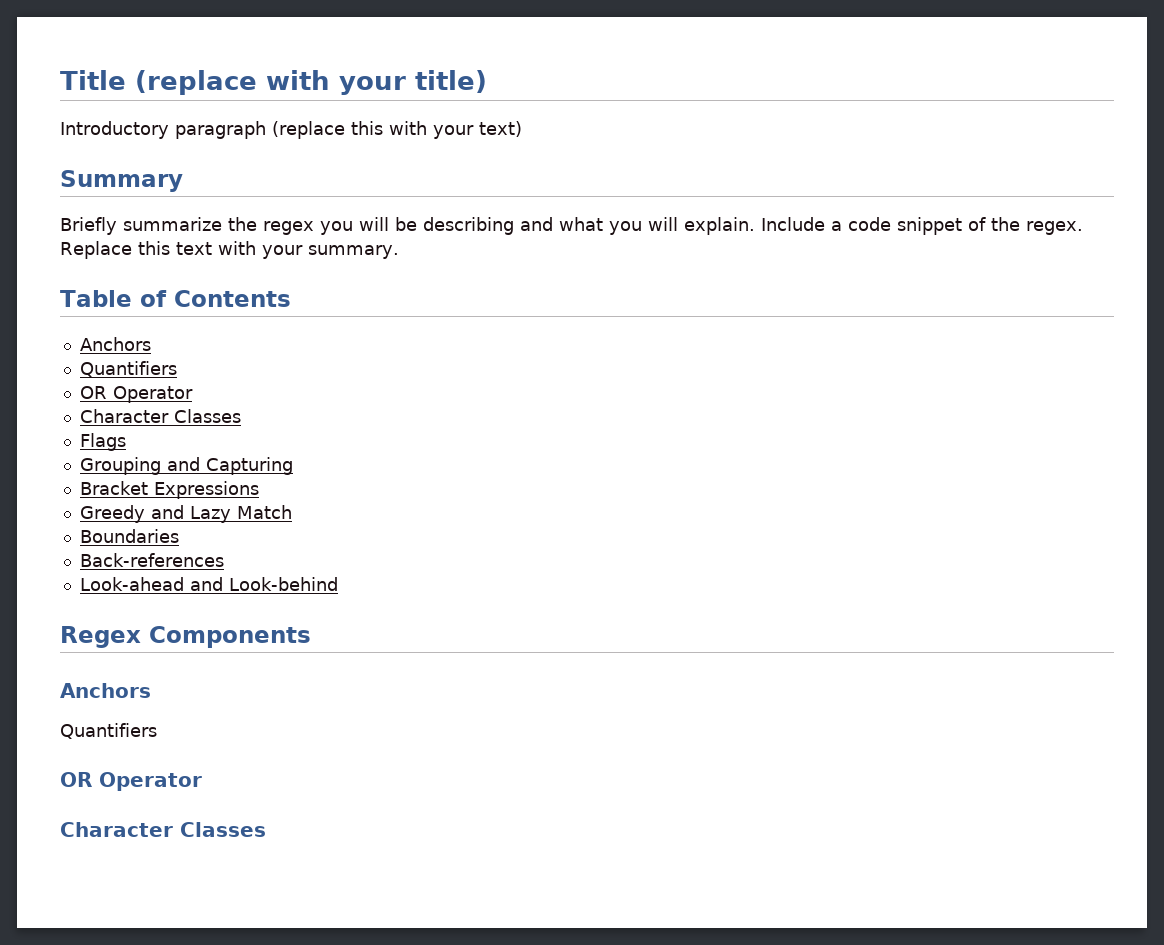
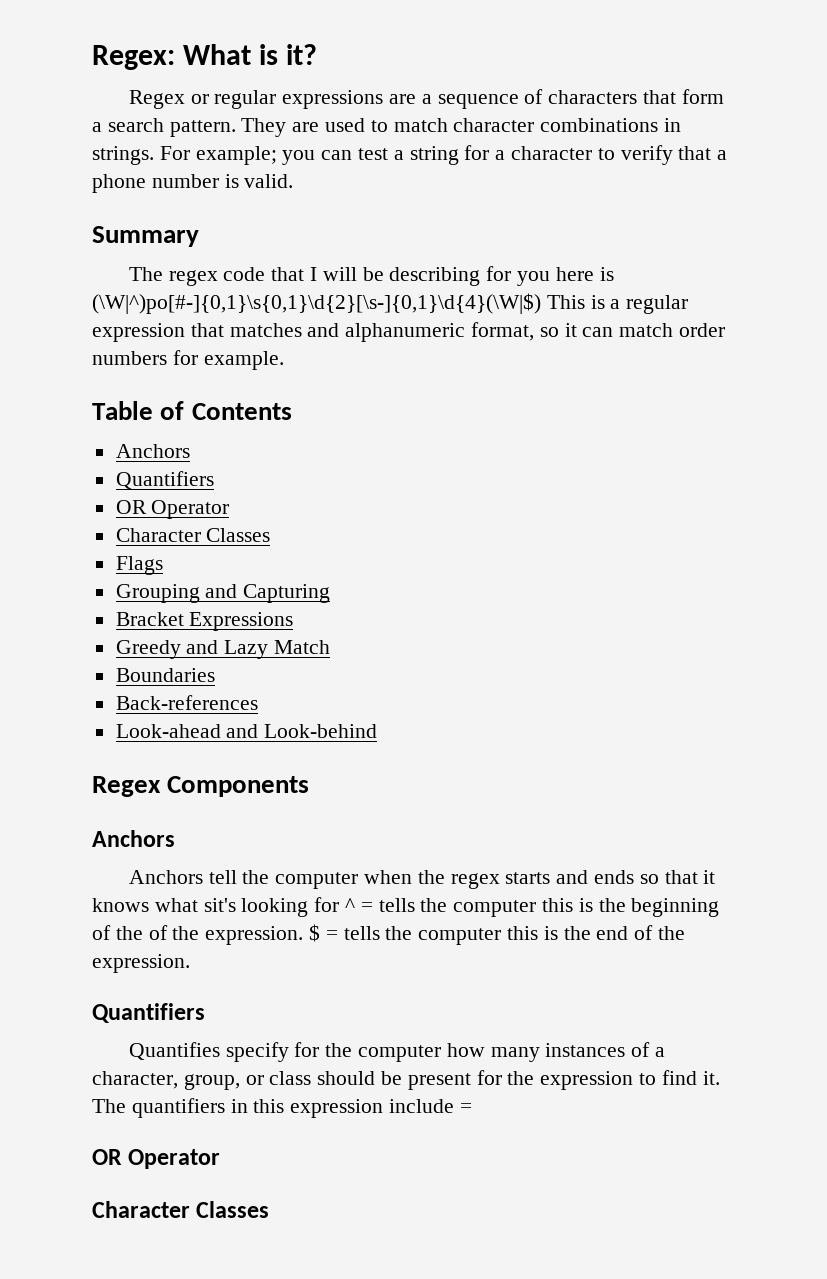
[60,70,487,95] [60,121,522,139] [60,170,183,192] [60,217,1083,235] [60,241,399,259] Title (replace with your title) // Introductory paragraph (replace this with your text) // Summary // Briefly summarize the regex you will be describing and what you will explain. Include a code snippet of the regex. Replace this text with your summary. -> [92,44,318,70] [128,89,724,109] [92,118,682,137] [92,145,728,165] [92,174,294,193] [92,226,199,247] [128,266,614,286] [92,293,689,314] [92,322,726,342] [92,350,284,370] Regex: What is it? // Regex or regular expressions are a sequence of characters that form a search pattern. They are used to match character combinations in strings. For example; you can test a string for a character to verify that a phone number is valid. // Summary // The regex code that I will be describing for you here is (\W|^)po[#-]{0,1}\s{0,1}\d{2}[\s-]{0,1}\d{4}(\W|$) This is a regular expression that matches and alphanumeric format, so it can match order numbers for example.
[60,723,157,739] Quantifiers -> [128,870,716,889] [92,897,720,917] [92,924,686,945] [92,954,190,973] [92,1003,205,1023] [128,1042,665,1062] [92,1070,720,1090] [92,1098,472,1118] Anchors tell the computer when the regex starts and ends so that it knows what sit's looking for ^ = tells the computer this is the beginning of the of the expression. $ = tells the computer this is the end of the expression. // Quantifiers // Quantifies specify for the computer how many instances of a character, group, or class should be present for the expression to find it. The quantifiers in this expression include =

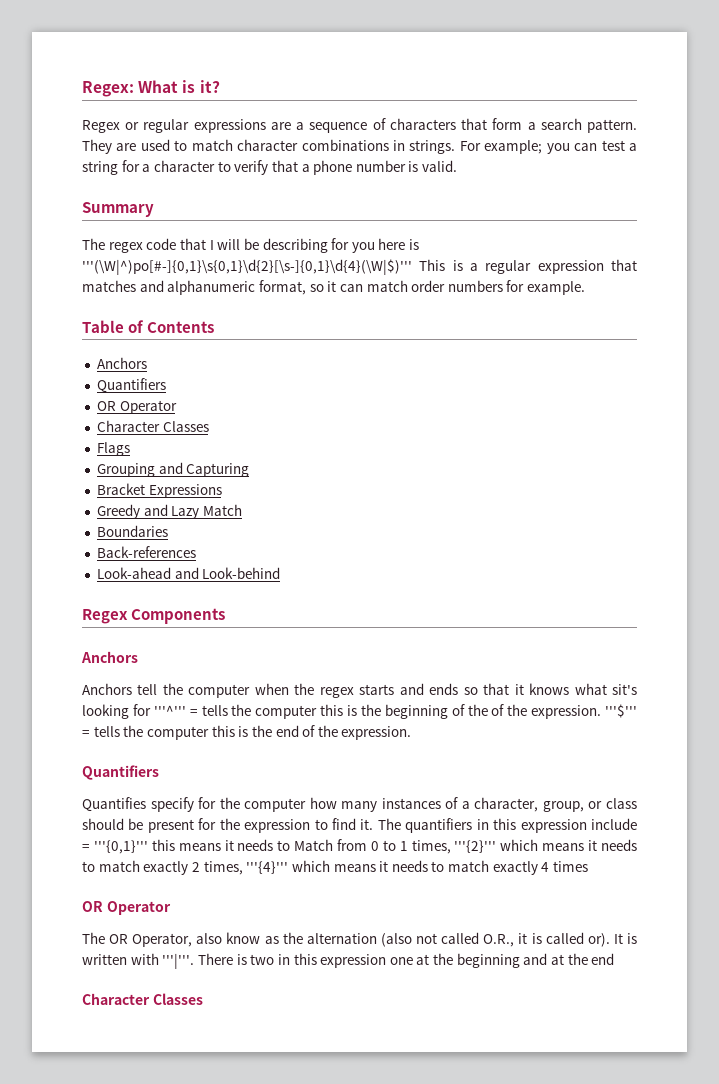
[92,293,541,314] (\W|^)po[#-]{0,1}\s{0,1}\d{2}[\s-]{0,1}\d{4}(\W|$) -> [82,259,412,275] '''(\W|^)po[#-]{0,1}\s{0,1}\d{2}[\s-]{0,1}\d{4}(\W|$)'''
[345,898,356,912] ^ -> [153,705,186,716] '''^'''
[309,924,321,942] $ -> [605,704,637,718] '''$'''
[92,1149,221,1169] // OR Operator -> [93,839,637,854] [82,860,589,875] [82,901,171,915] [82,932,638,947] [82,953,615,969] '''{0,1}''' this means it needs to Match from 0 to 1 times, '''{2}''' which means it needs to match exactly 2 times, '''{4}''' which means it needs to match exactly 4 times // OR Operator // The OR Operator, also know as the alternation (also not called O.R., it is called or). It is written with '''|'''. There is two in this expression one at the beginning and at the end

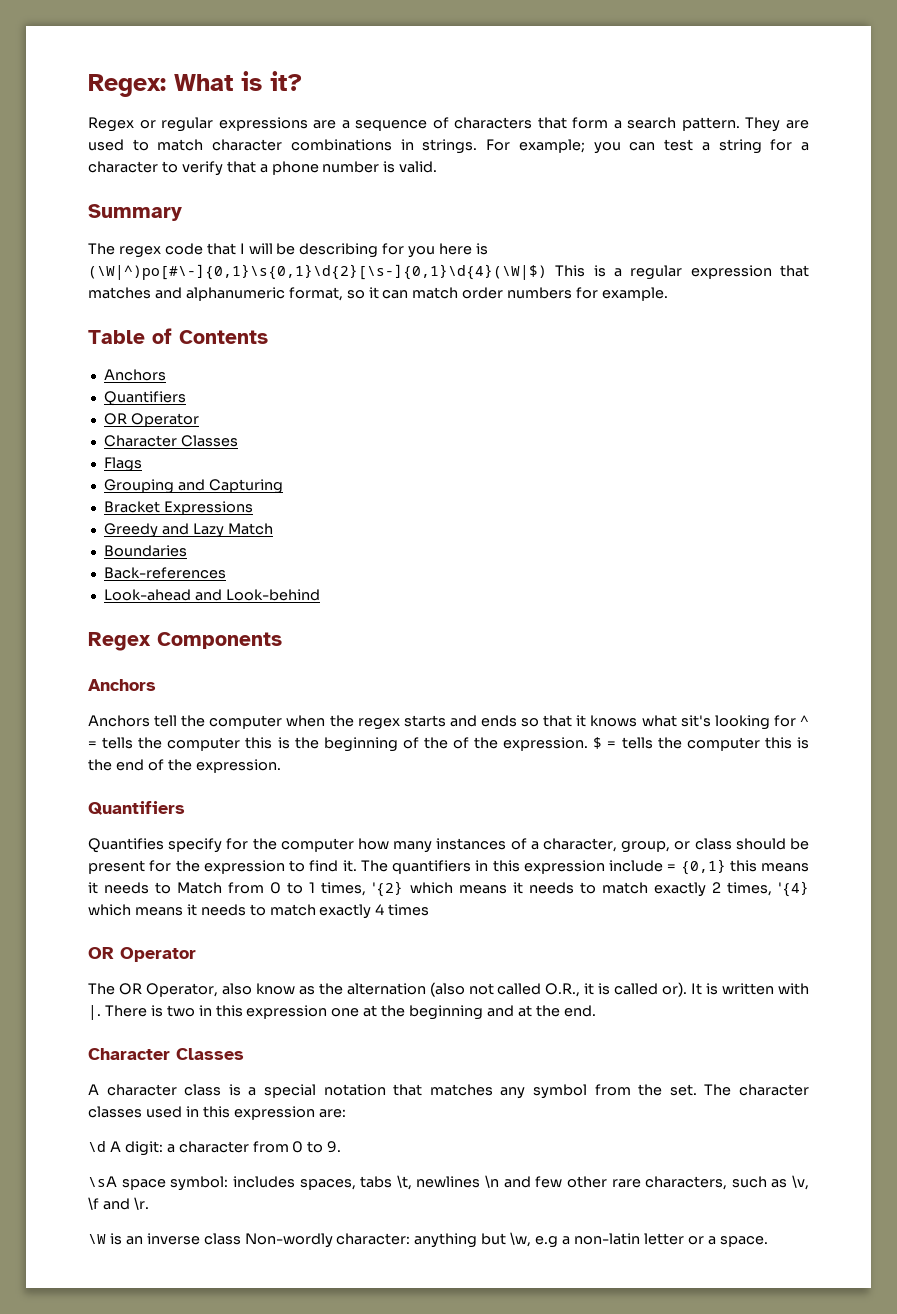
[82,259,412,275] '''(\W|^)po[#-]{0,1}\s{0,1}\d{2}[\s-]{0,1}\d{4}(\W|$)''' -> [88,264,547,280] (\W|^)po[#\-]{0,1}\s{0,1}\d{2}[\s-]{0,1}\d{4}(\W|$)
[153,705,186,716] '''^''' -> [799,715,809,726] ^
[605,704,637,718] '''$''' -> [593,737,603,749] $
[93,840,148,854] '''{0,1}''' -> [680,859,726,875] {0,1}
[454,840,497,853] '''{2}''' -> [372,881,404,897] '{2}
[246,861,289,874] '''{4}''' -> [778,881,809,897] '{4}
[162,953,195,969] '''|'''. -> [88,1005,101,1020] |.
[591,953,615,965] [82,993,203,1005] end // Character Classes -> [563,1005,596,1017] [88,1048,244,1060] [88,1084,810,1099] [88,1106,346,1120] [88,1141,342,1156] [88,1175,809,1191] [88,1197,149,1210] [88,1232,768,1248] end. // Character Classes // A character class is a special notation that matches any symbol from the set. The character classes used in this expression are: // \d A digit: a character from 0 to 9. // \sA space symbol: includes spaces, tabs \t, newlines \n and few other rare characters, such as \v, \f and \r. // \W is an inverse class Non-wordly character: anything but \w, e.g a non-latin letter or a space.

